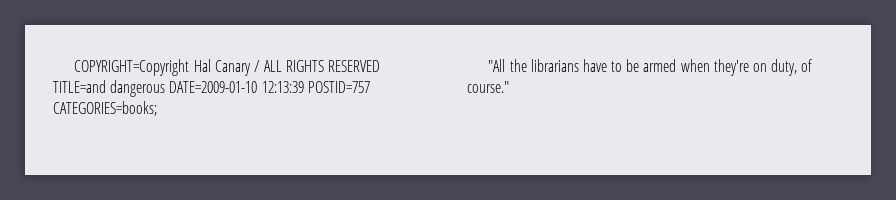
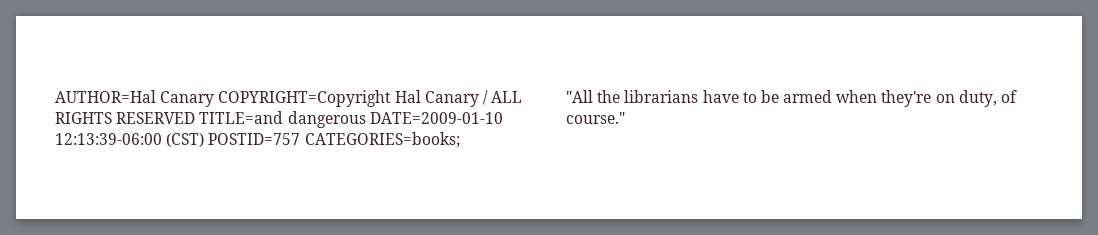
(74, 67) none -> [55,90,215,107] AUTHOR=Hal Canary
[261,81,304,93] 12:13:39 -> [55,133,205,147] 12:13:39-06:00 (CST)

